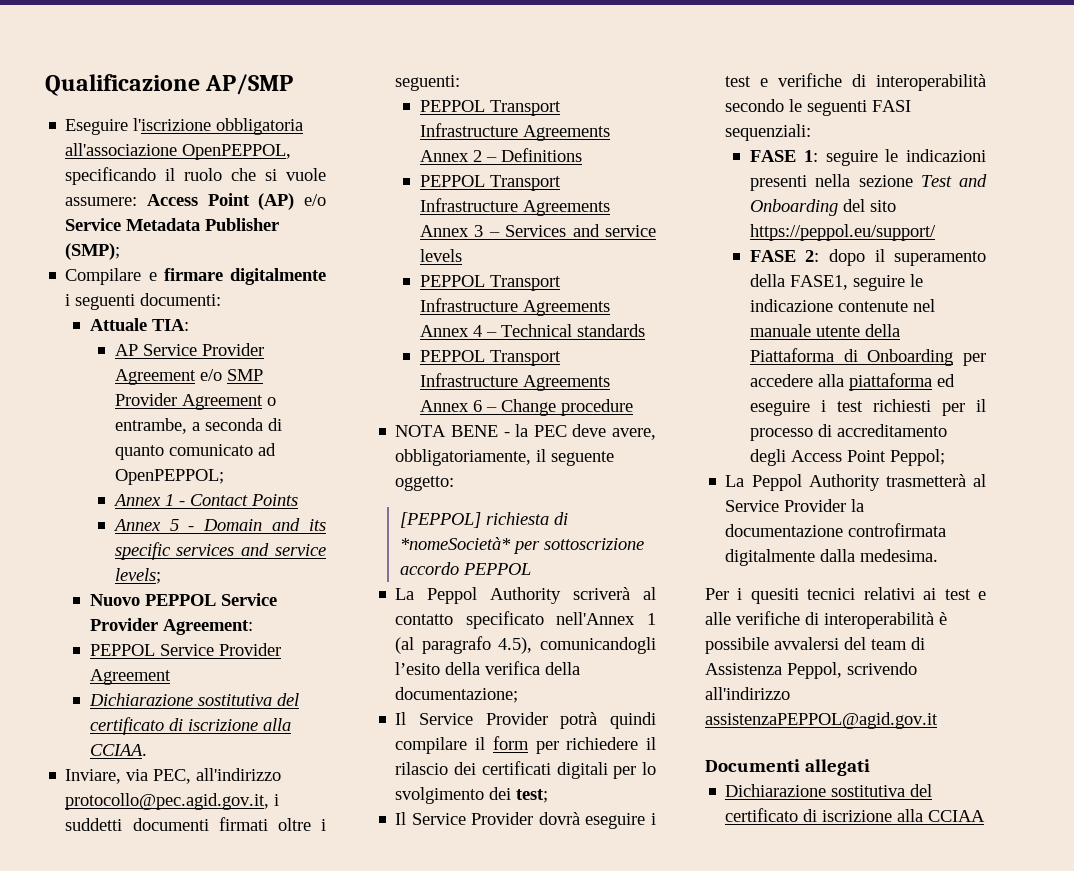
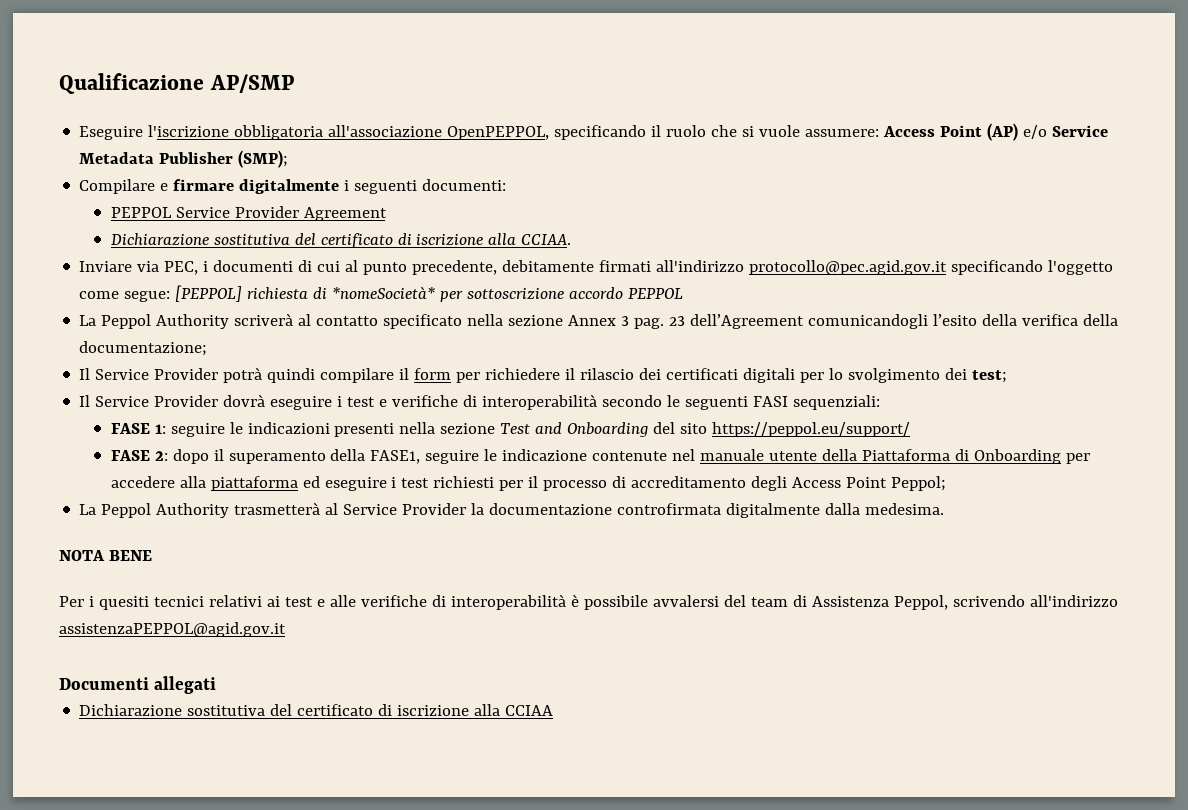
[89,318,189,331] [114,343,264,356] [114,369,263,385] [114,393,276,410] [114,418,282,434] [114,443,276,460] [114,469,224,485] [112,494,298,506] [112,518,326,531] [114,542,326,560] [114,568,161,584] [89,593,277,606] [89,618,253,635] // Attuale TIA: // AP Service Provider Agreement e/o SMP Provider Agreement o entrambe, a seconda di quanto comunicato ad OpenPEPPOL; // Annex 1 - Contact Points // Annex 5 - Domain and its specific services and service levels; // Nuovo PEPPOL Service Provider Agreement: -> (507, 185) none
[65,769,122,784] Inviare, -> [79,261,133,272] Inviare
[196,768,282,781] [65,793,280,810] [65,817,326,831] [395,75,461,91] [419,100,561,116] [419,123,610,141] [419,148,582,162] [419,175,561,191] [419,198,610,216] [419,224,656,237] [419,249,462,262] [419,275,561,291] [419,298,610,316] [419,324,645,337] [419,350,561,366] [419,373,610,391] [419,399,633,416] [395,424,656,440] [395,449,615,466] [395,476,455,491] all'indirizzo protocollo@pec.agid.gov.it, i suddetti documenti firmati oltre i seguenti: // PEPPOL Transport Infrastructure Agreements Annex 2 – Definitions // PEPPOL Transport Infrastructure Agreements Annex 3 – Services and service levels // PEPPOL Transport Infrastructure Agreements Annex 4 – Technical standards // PEPPOL Transport Infrastructure Agreements Annex 6 – Change procedure // NOTA BENE - la PEC deve avere, obbligatoriamente, il seguente oggetto: // -> [203,260,1114,275] [79,291,171,302] i documenti di cui al punto precedente, debitamente firmati all'indirizzo protocollo@pec.agid.gov.it specificando l'oggetto come segue:
[556,612,656,625] [395,636,533,654] nell'Annex 1 (al paragrafo 4.5), -> [467,314,805,329] nella sezione Annex 3 pag. 23 dell’Agreement
(939, 555) none -> [59,550,152,561] // NOTA BENE

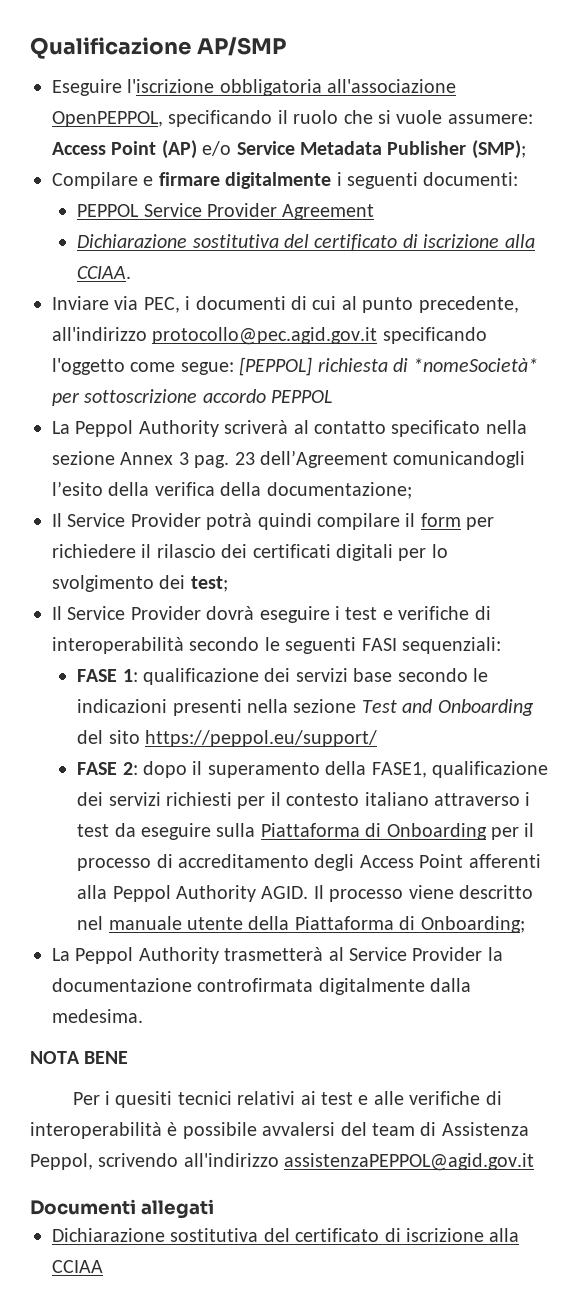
[502,260,652,272] debitamente firmati -> (519, 304) none
[170,423,225,437] seguire -> [142,668,468,685] qualificazione dei servizi base secondo
[425,449,1091,464] [110,476,495,491] seguire le indicazione contenute nel manuale utente della Piattaforma di Onboarding per accedere alla piattaforma ed eseguire i test richiesti -> [431,761,548,778] [77,792,531,809] [77,823,487,840] qualificazione dei servizi richiesti per il contesto italiano attraverso i test da eseguire sulla Piattaforma di Onboarding
[891,476,947,491] Peppol; -> [468,854,541,868] [77,885,533,902] [77,916,525,933] afferenti alla Peppol Authority AGID. Il processo viene descritto nel manuale utente della Piattaforma di Onboarding;

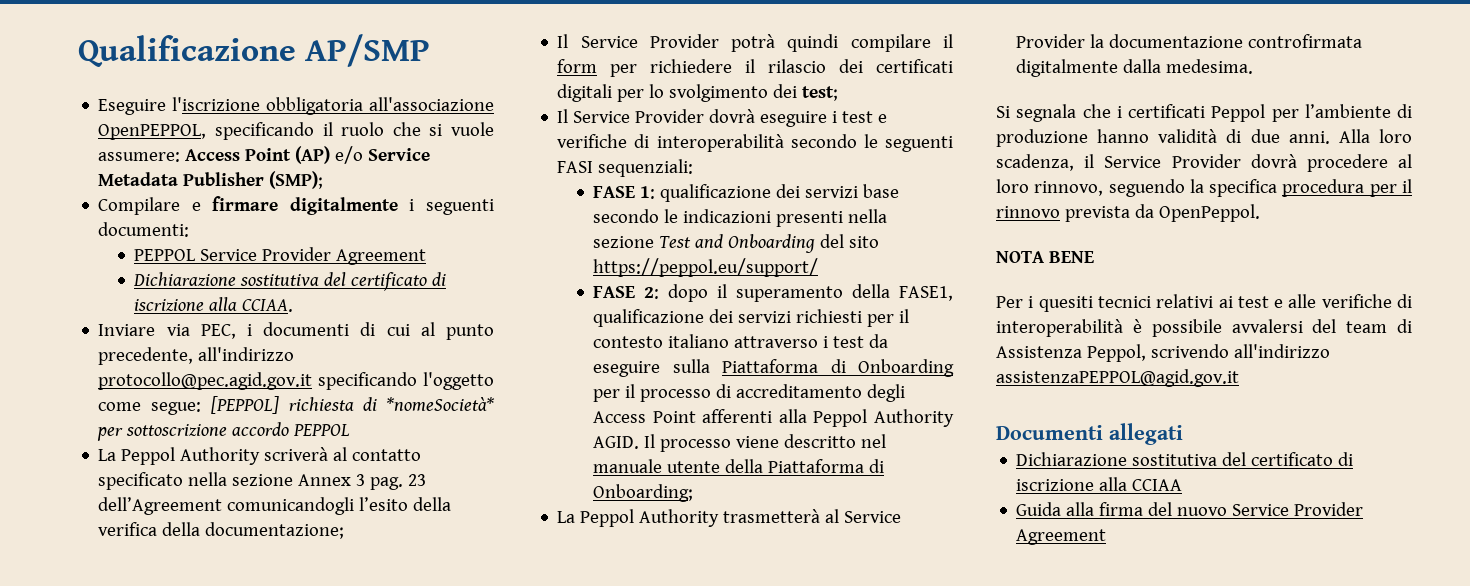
(143, 1016) none -> [996,104,1412,122] [996,129,1412,147] [996,154,1412,172] [996,179,1412,197] [996,204,1260,222] // Si segnala che i certificati Peppol per l’ambiente di produzione hanno validità di due anni. Alla loro scadenza, il Service Provider dovrà procedere al loro rinnovo, seguendo la specifica procedura per il rinnovo prevista da OpenPeppol.
(103, 1266) none -> [1016,502,1364,516] [1016,529,1107,545] // Guida alla firma del nuovo Service Provider Agreement

